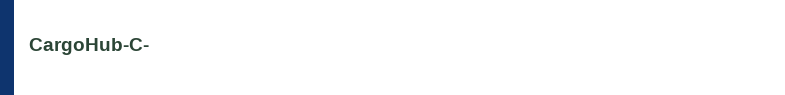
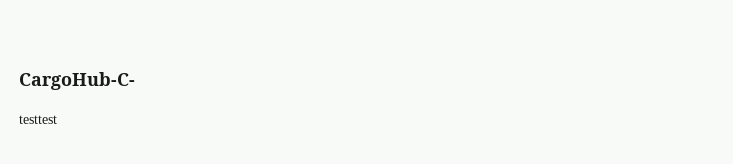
(149, 46) none -> [19,115,57,124] // testtest

